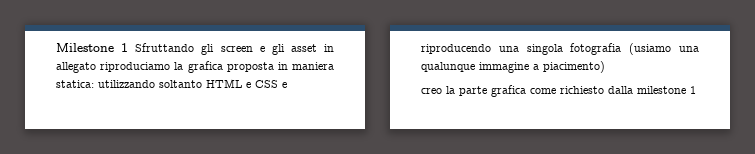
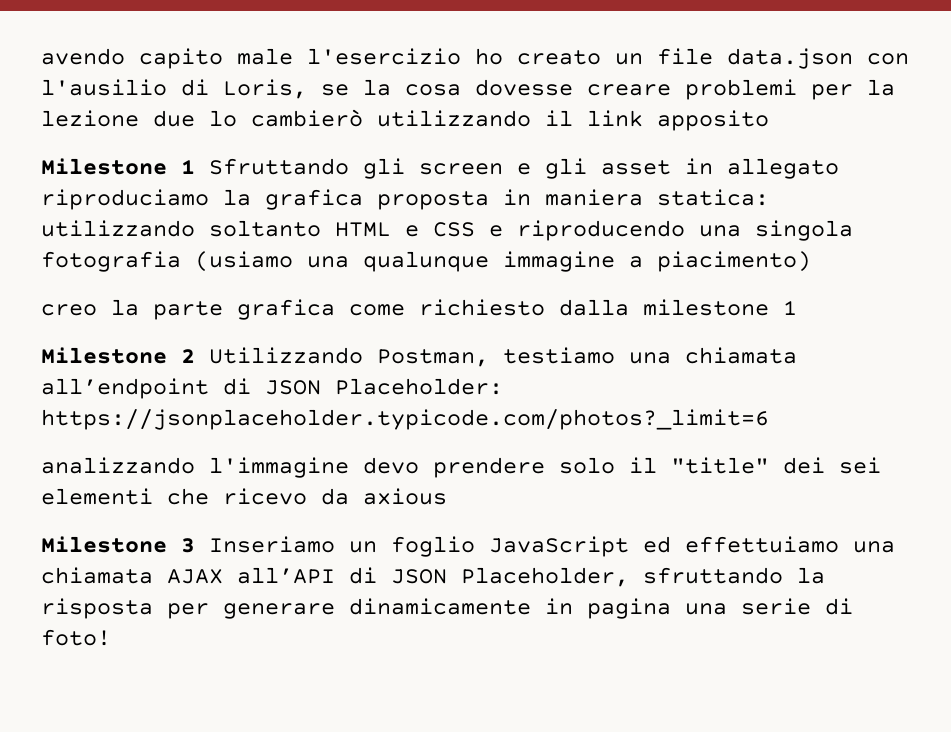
(56, 47) none -> [41,48,909,69] [41,79,895,100] [41,109,769,131] avendo capito male l'esercizio ho creato un file data.json con l'ausilio di Loris, se la cosa dovesse creare problemi per la lezione due lo cambierò utilizzando il link apposito //
(696, 90) none -> [41,347,797,367] [41,378,503,399] [41,409,769,430] [41,457,881,478] [41,488,447,505] [41,536,895,557] [41,567,825,587] [41,598,853,619] [41,629,111,646] // Milestone 2 Utilizzando Postman, testiamo una chiamata all’endpoint di JSON Placeholder: https://jsonplaceholder.typicode.com/photos?_limit=6 // analizzando l'immagine devo prendere solo il "title" dei sei elementi che ricevo da axious // Milestone 3 Inseriamo un foglio JavaScript ed effettuiamo una chiamata AJAX all’API di JSON Placeholder, sfruttando la risposta per generare dinamicamente in pagina una serie di foto!

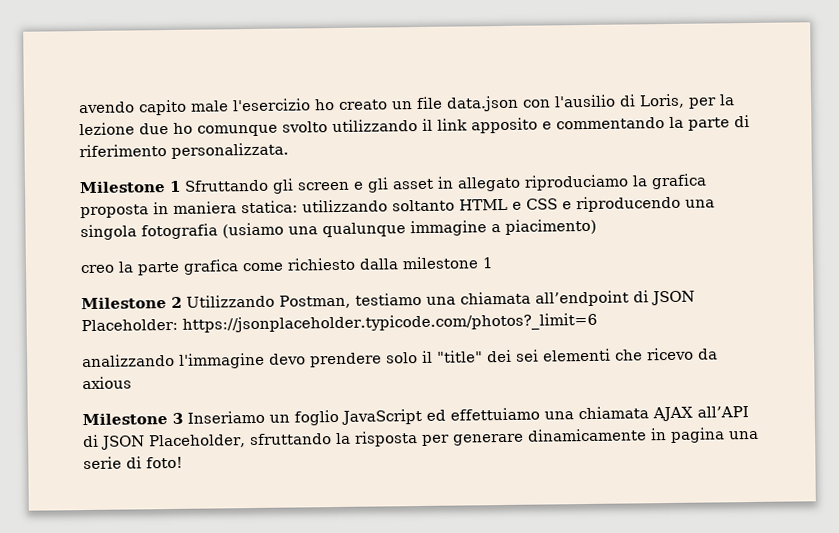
[321,79,797,100] se la cosa dovesse creare problemi -> (685, 101) none
[209,109,363,127] lo cambierò -> [173,121,328,137] ho comunque svolto
(769, 120) none -> [542,115,750,131] [79,142,289,159] e commentando la parte di riferimento personalizzata.

